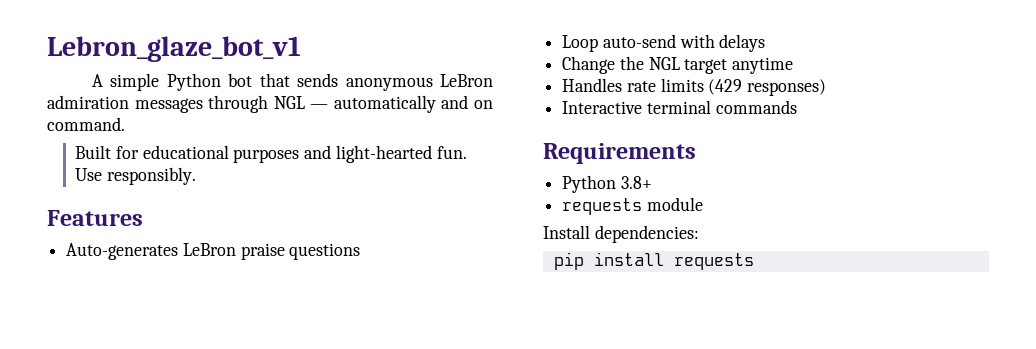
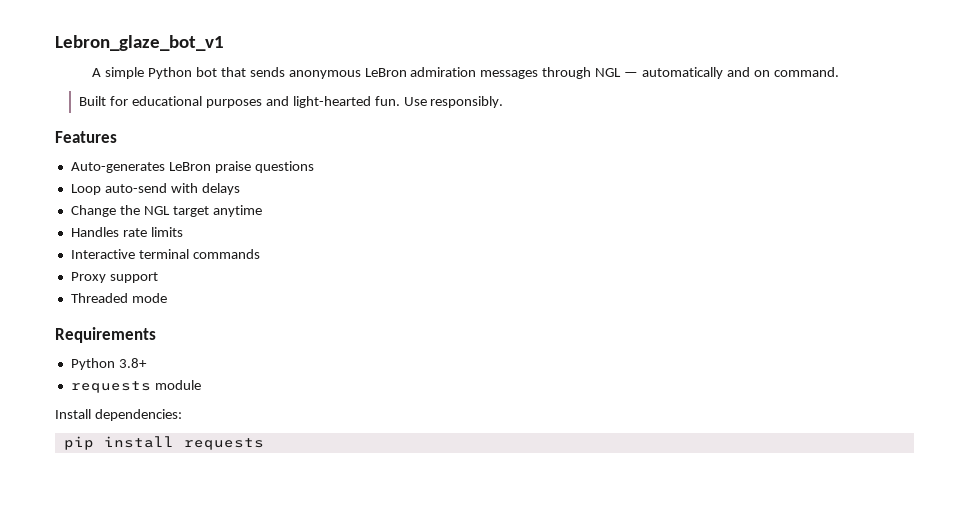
[708,79,827,96] (429 responses) -> (183, 232) none
(797, 107) none -> [70,272,158,283] [70,293,167,303] // Proxy support // Threaded mode

